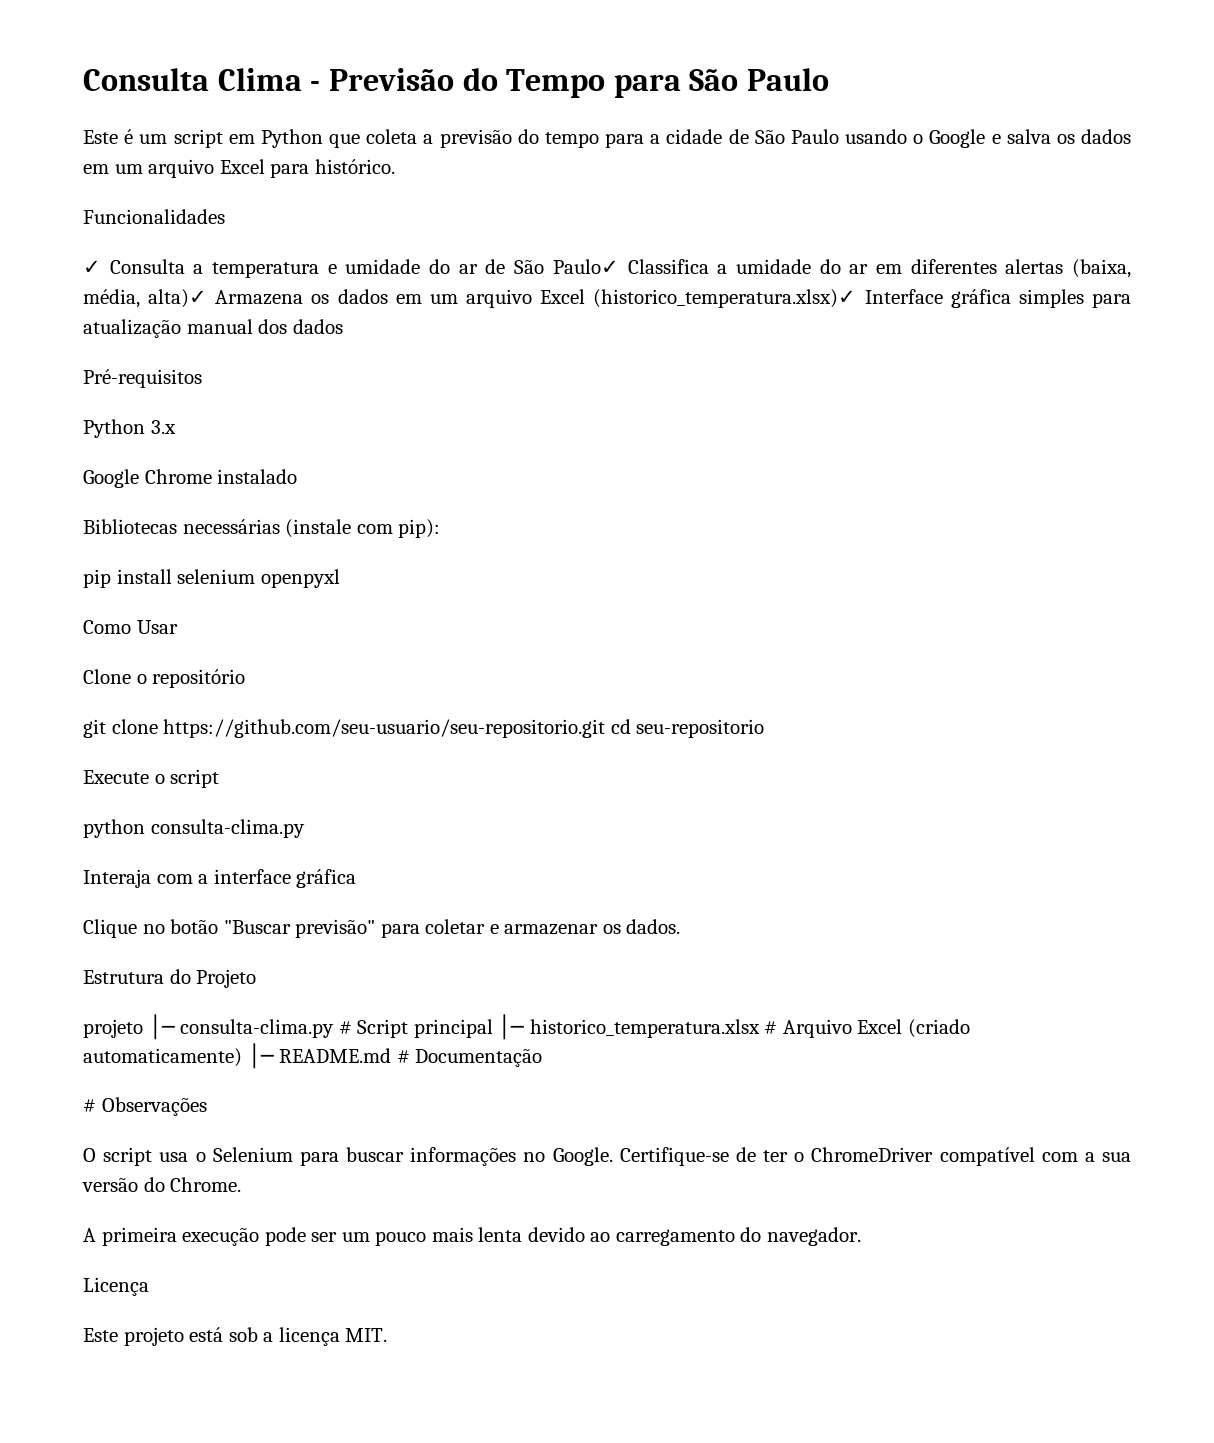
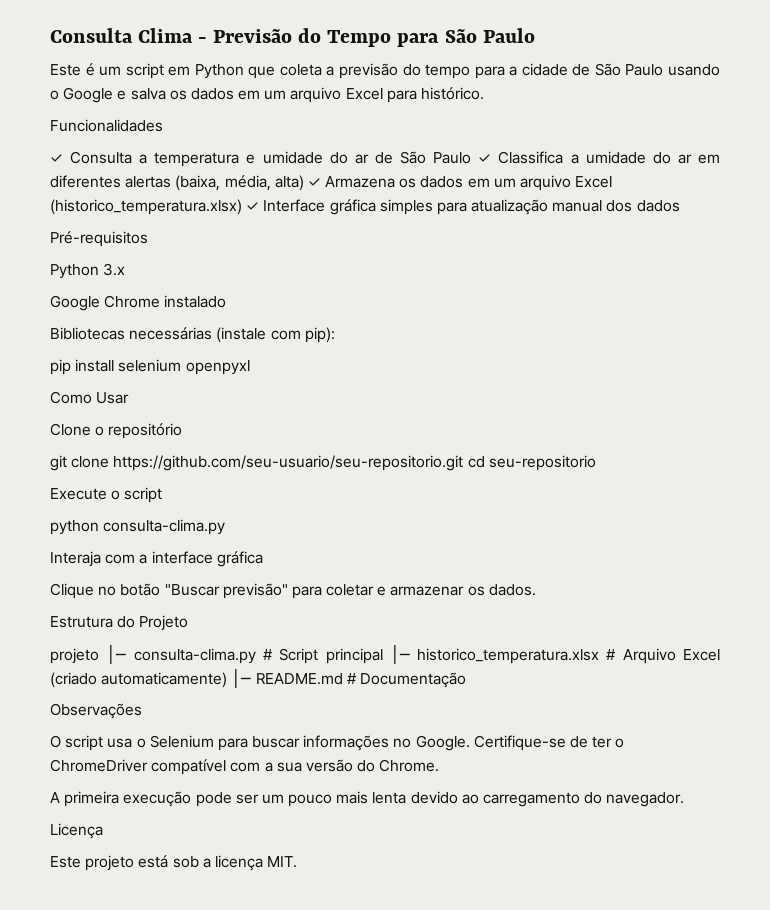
[552,259,619,274] Paulo✓ -> [433,152,492,164] Paulo ✓
[148,289,208,308] alta)✓ -> [274,175,321,191] alta) ✓
[593,289,857,308] (historico_temperatura.xlsx)✓ -> [50,199,260,215] (historico_temperatura.xlsx) ✓
[83,1099,96,1112] # -> (466, 680) none

